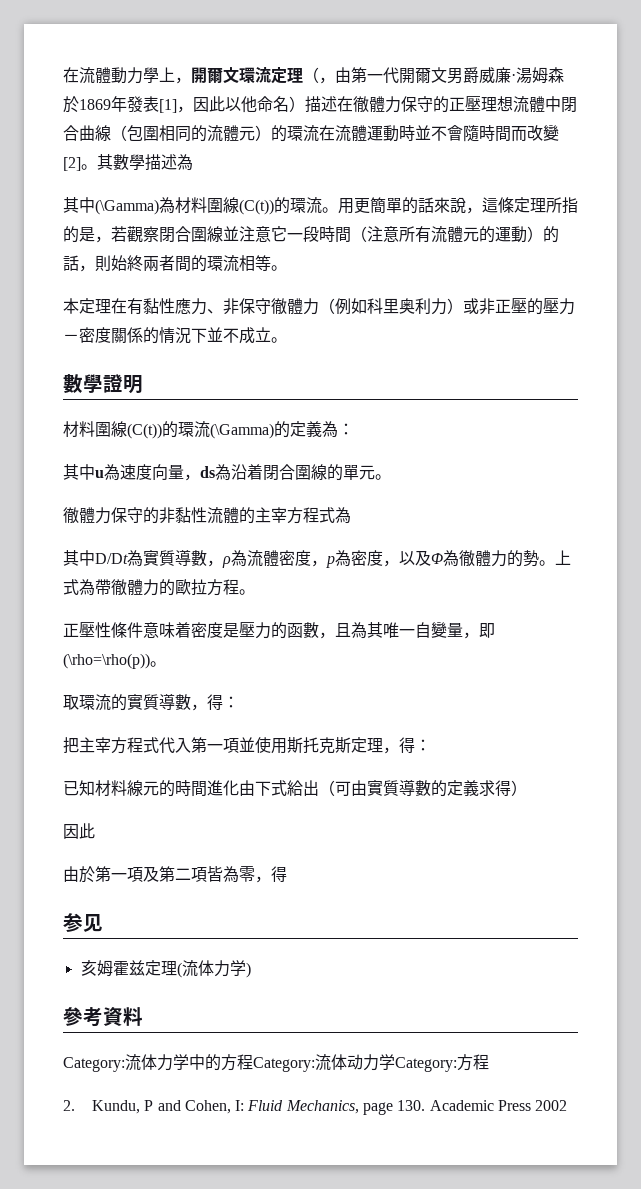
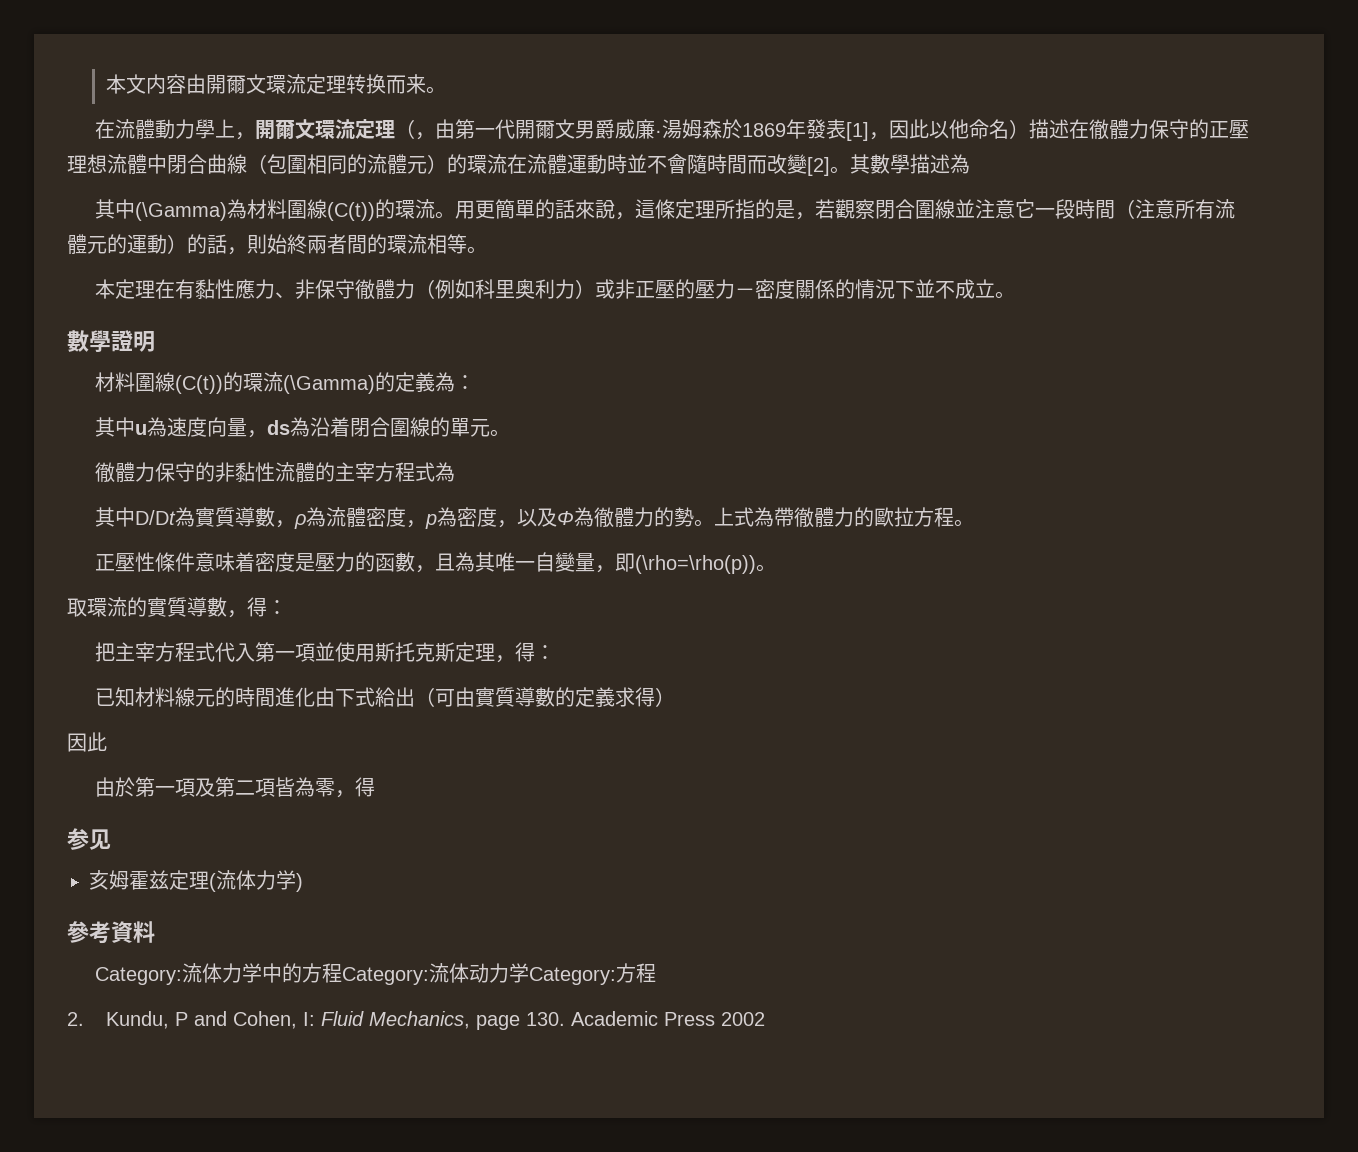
(63, 75) none -> [105,74,446,94] 本文内容由開爾文環流定理转换而来。 //

